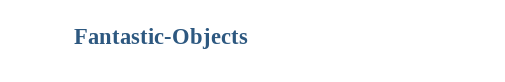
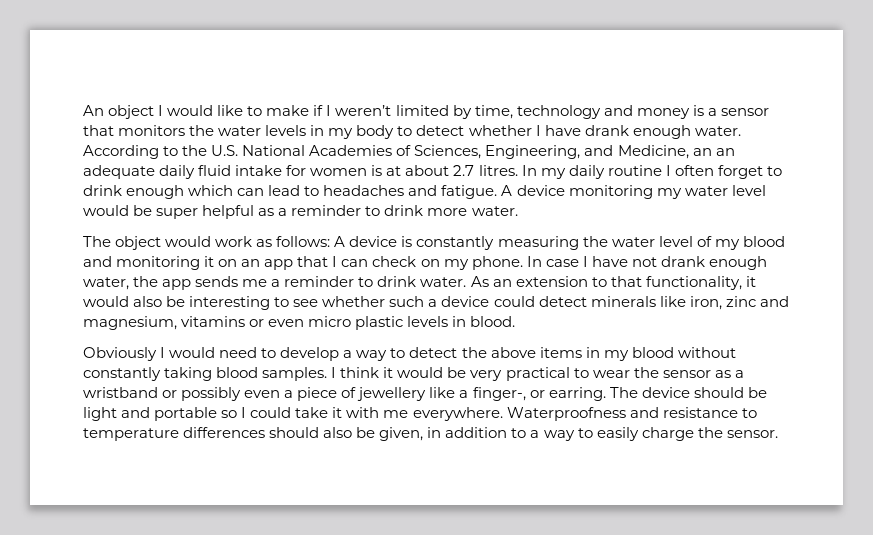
[74,28,248,49] Fantastic-Objects -> [83,105,769,119] [83,125,741,139] [83,145,735,159] [83,165,782,179] [83,185,766,199] [83,205,518,219] [83,236,785,250] [83,256,767,270] [83,276,756,290] [83,296,789,310] [83,316,516,330] [83,347,736,361] [83,367,744,381] [83,387,767,401] [83,407,757,421] [83,427,778,441] An object I would like to make if I weren’t limited by time, technology and money is a sensor that monitors the water levels in my body to detect whether I have drank enough water. According to the U.S. National Academies of Sciences, Engineering, and Medicine, an an adequate daily fluid intake for women is at about 2.7 litres. In my daily routine I often forget to drink enough which can lead to headaches and fatigue. A device monitoring my water level would be super helpful as a reminder to drink more water. // The object would work as follows: A device is constantly measuring the water level of my blood and monitoring it on an app that I can check on my phone. In case I have not drank enough water, the app sends me a reminder to drink water. As an extension to that functionality, it would also be interesting to see whether such a device could detect minerals like iron, zinc and magnesium, vitamins or even micro plastic levels in blood. // Obviously I would need to develop a way to detect the above items in my blood without constantly taking blood samples. I think it would be very practical to wear the sensor as a wristband or possibly even a piece of jewellery like a finger-, or earring. The device should be light and portable so I could take it with me everywhere. Waterproofness and resistance to temperature differences should also be given, in addition to a way to easily charge the sensor.

